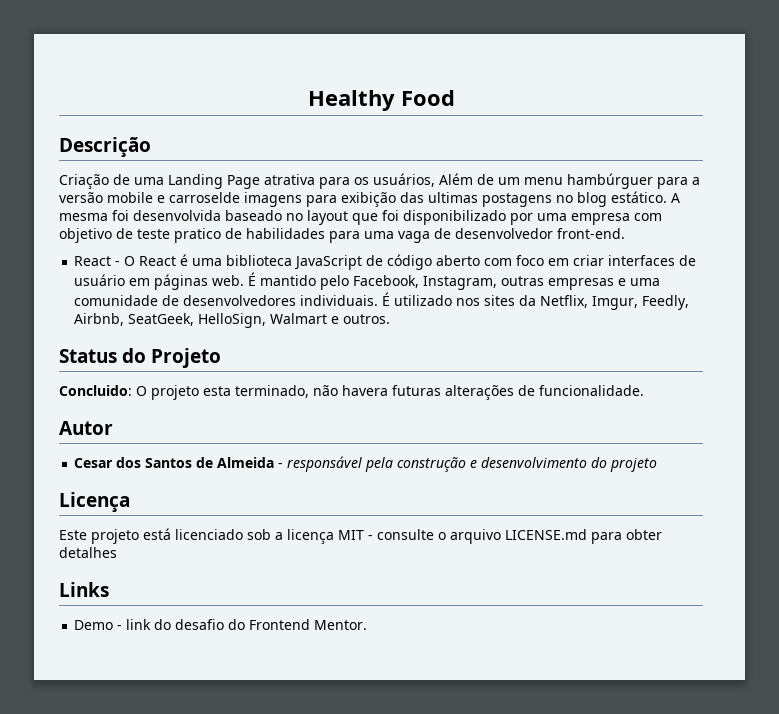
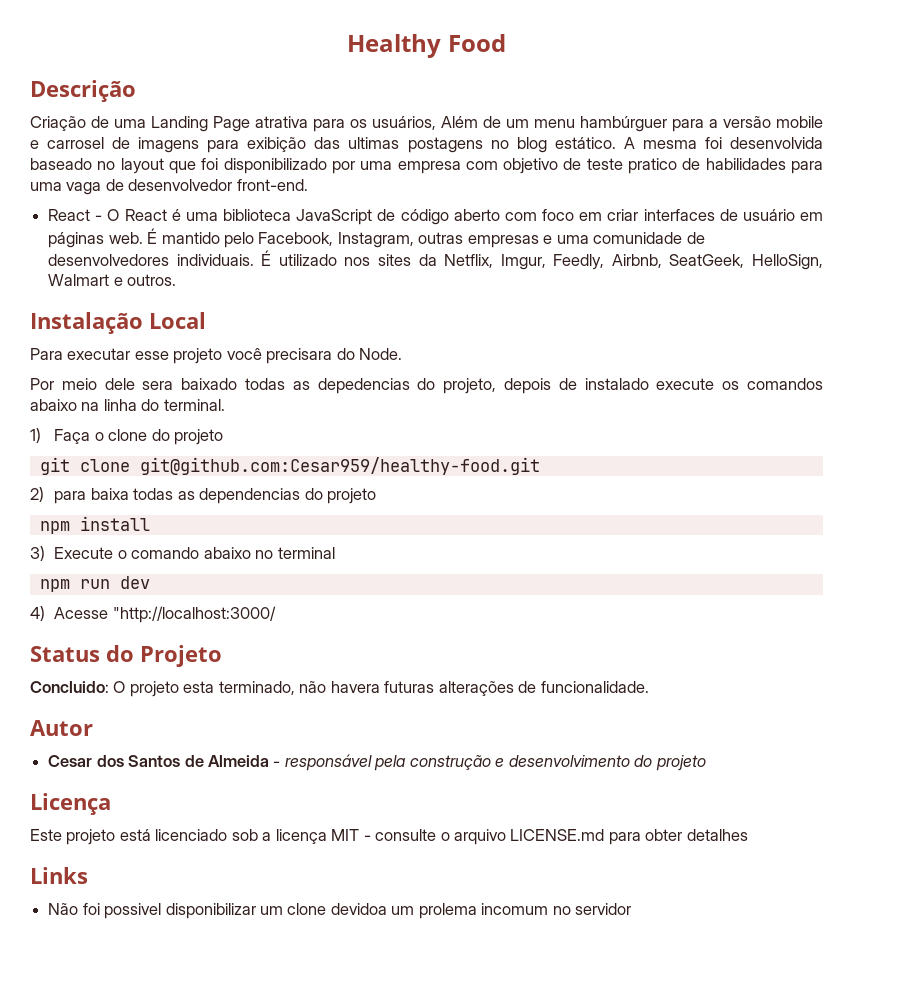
[169,192,240,203] carroselde -> [47,137,131,149] carrosel de
(391, 319) none -> [30,312,206,334] [30,348,403,364] [30,378,823,394] [30,399,225,411] [30,428,224,445] [39,457,540,475] [30,487,377,504] [39,516,150,534] [30,546,335,561] [39,576,150,592] [30,606,276,623] // Instalação Local // Para executar esse projeto você precisara do Node. // Por meio dele sera baixado todas as depedencias do projeto, depois de instalado execute os comandos abaixo na linha do terminal. // 1) Faça o clone do projeto // git clone git@github.com:Cesar959/healthy-food.git // 2) para baixa todas as dependencias do projeto // npm install // 3) Execute o comando abaixo no terminal // npm run dev // 4) Acesse "http://localhost:3000/
[74,619,368,630] Demo - link do desafio do Frontend Mentor. -> [48,903,632,919] Não foi possivel disponibilizar um clone devidoa um prolema incomum no servidor

